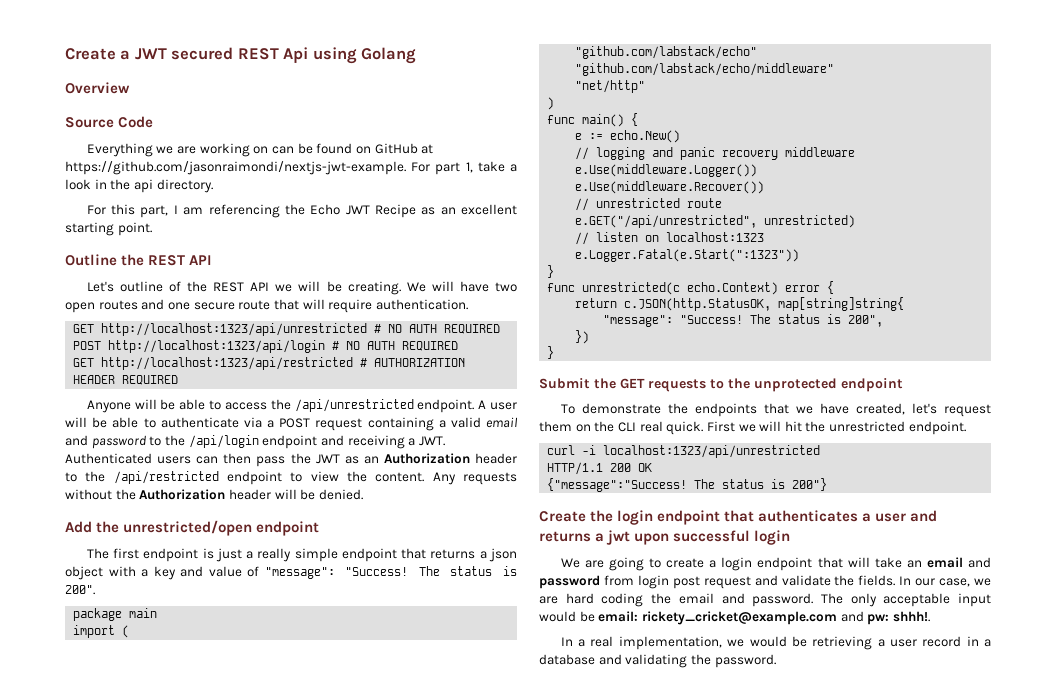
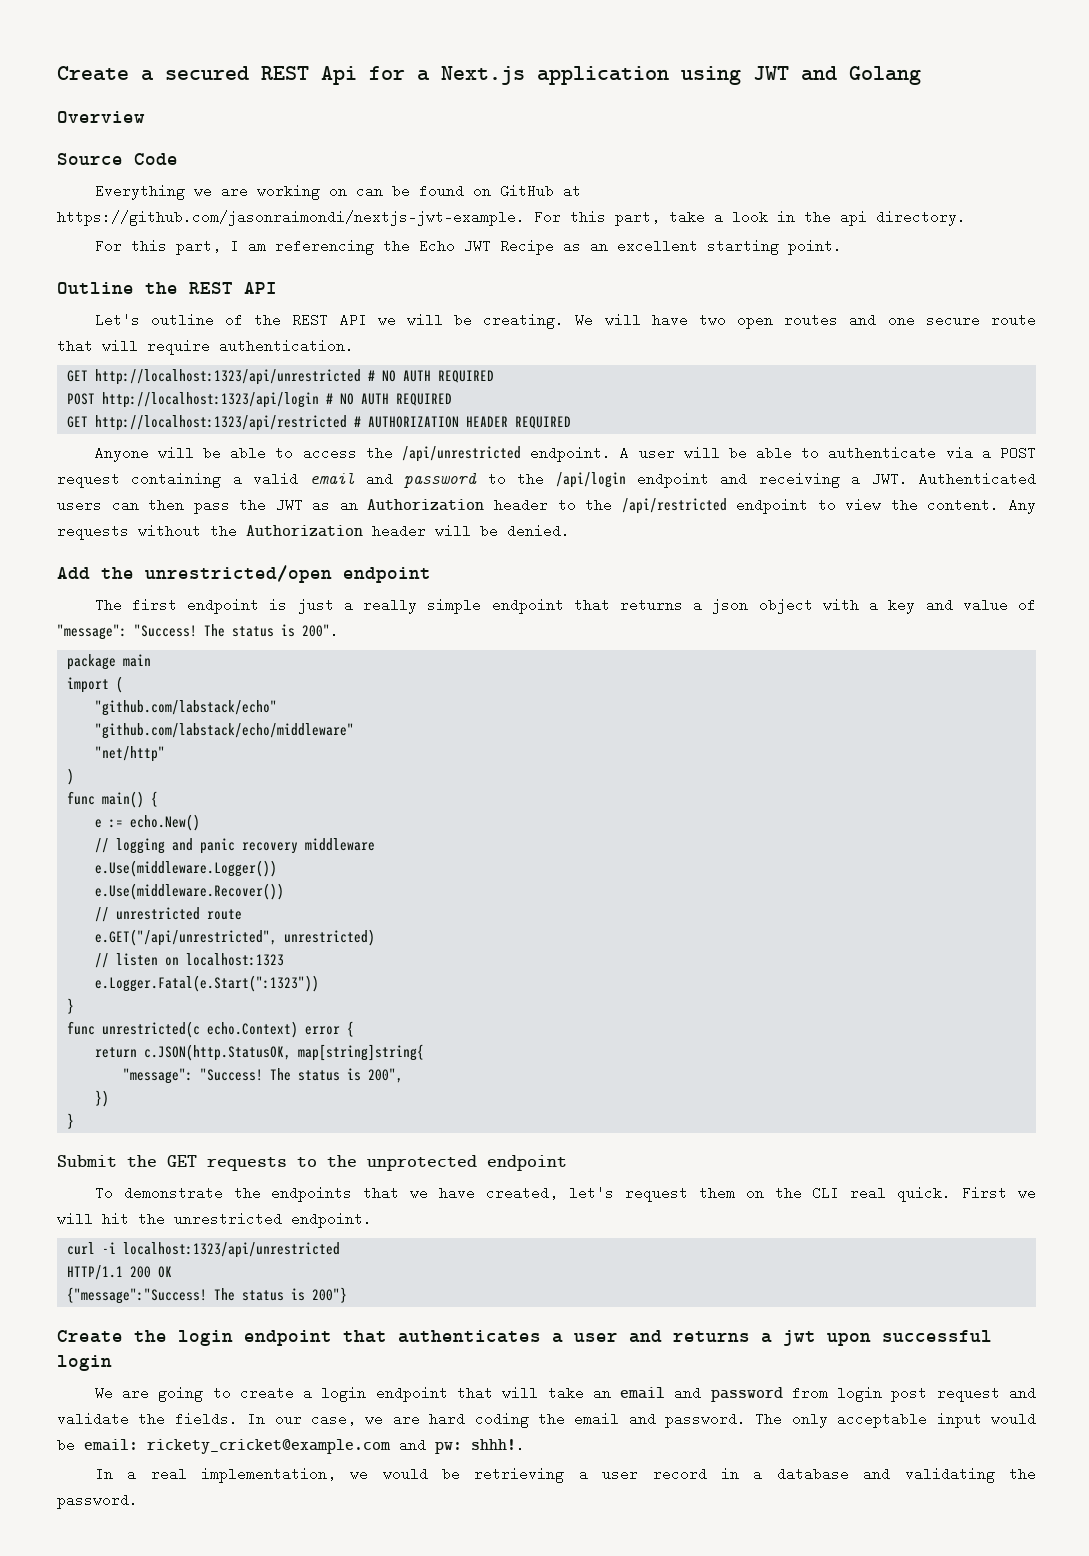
[134,48,167,60] JWT -> (154, 75) none
[312,47,357,64] using -> [369,66,837,85] for a Next.js application using JWT and
[435,162,473,175] part 1, -> [570,210,660,226] this part,

